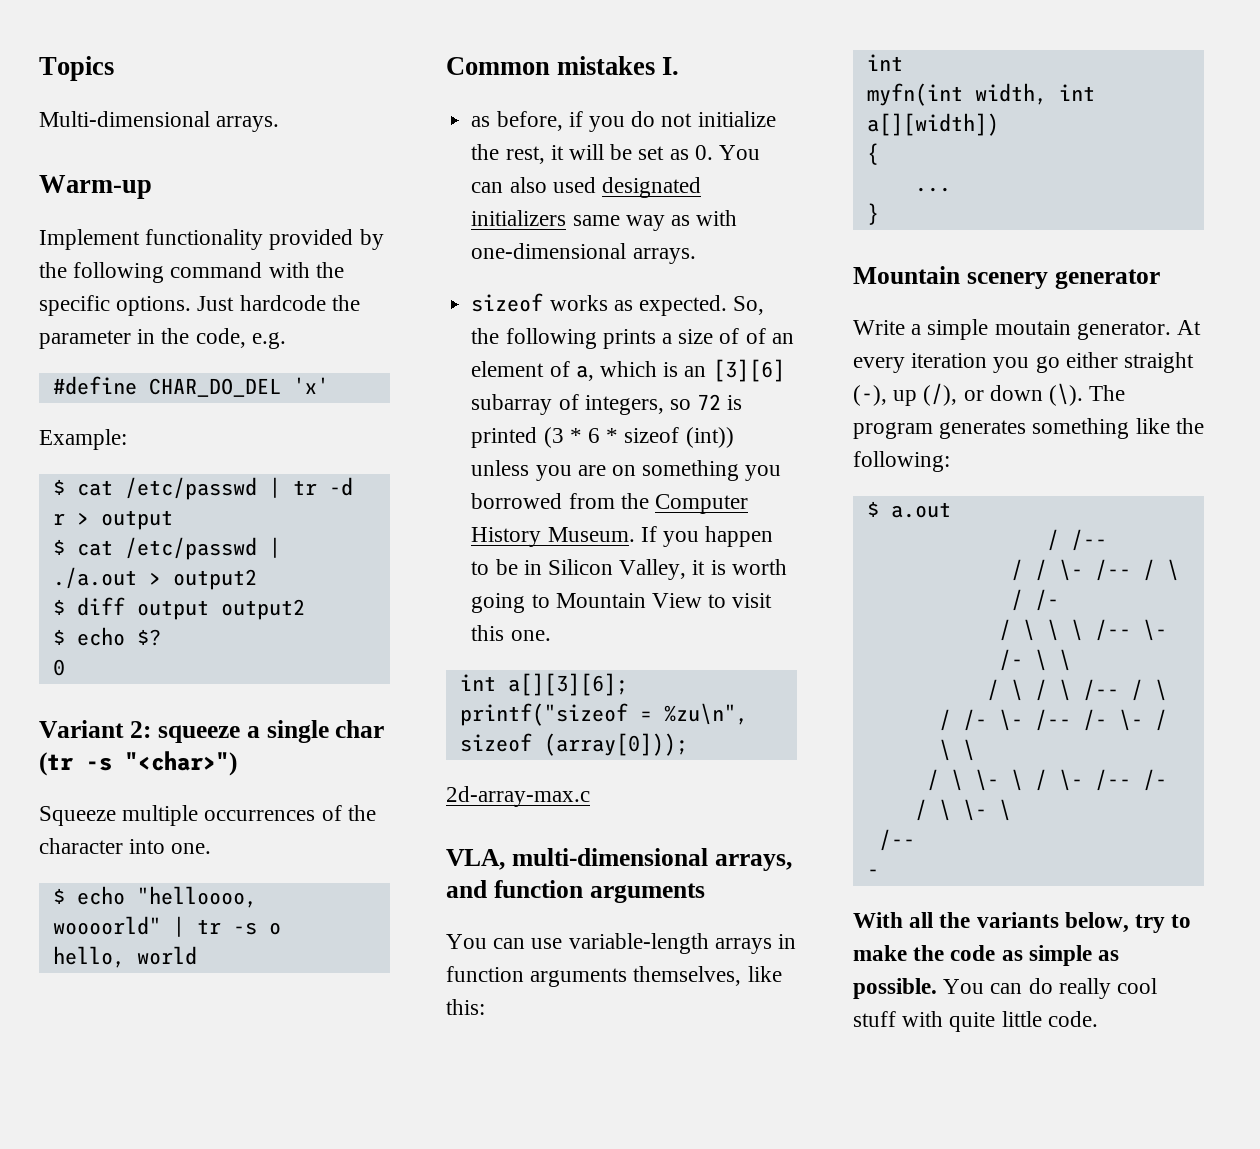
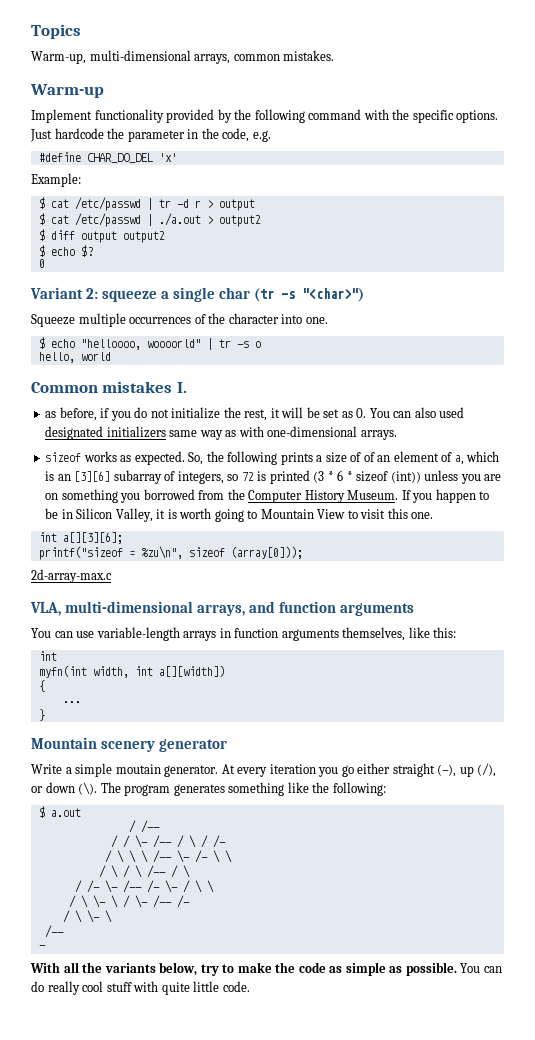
[39,111,280,132] Multi-dimensional arrays. -> [31,50,335,64] Warm-up, multi-dimensional arrays, common mistakes.

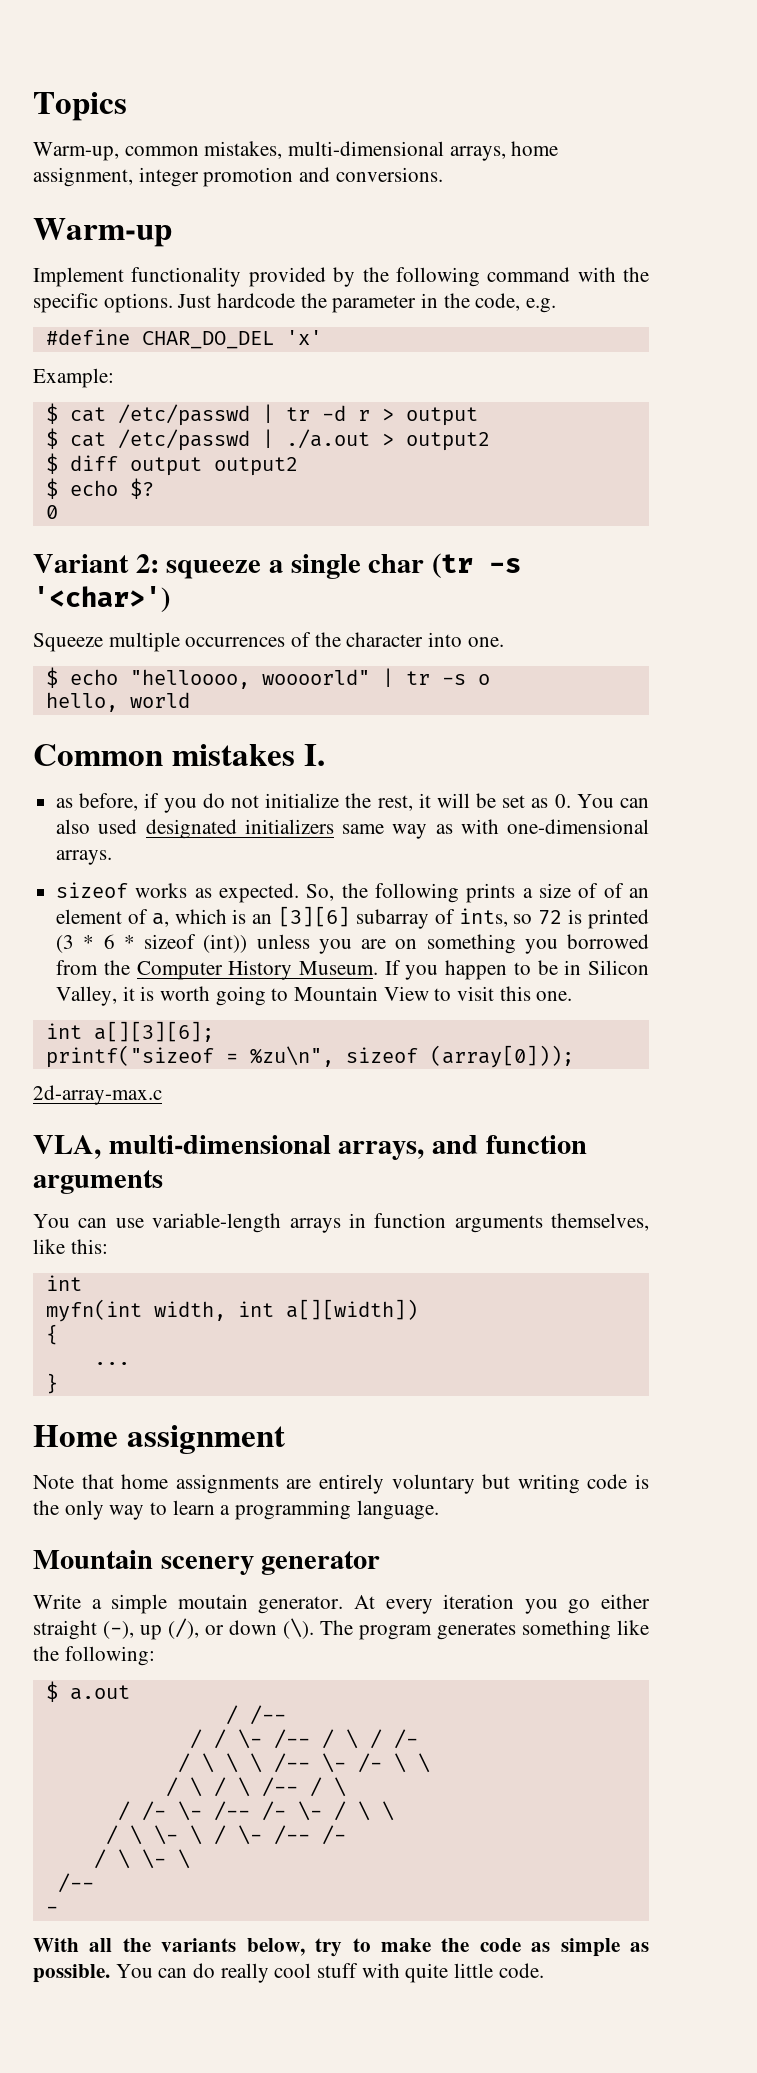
[89,50,335,64] multi-dimensional arrays, common mistakes. -> [124,141,559,161] [33,167,443,187] common mistakes, multi-dimensional arrays, home assignment, integer promotion and conversions.
[302,288,365,302] "<char>") -> [33,586,170,612] '<char>')
[177,471,224,484] integers, -> [458,908,508,927] ints,
(45, 715) none -> [33,1425,285,1454] [33,1474,650,1494] [33,1500,439,1520] // Home assignment // Note that home assignments are entirely voluntary but writing code is the only way to learn a programming language.

